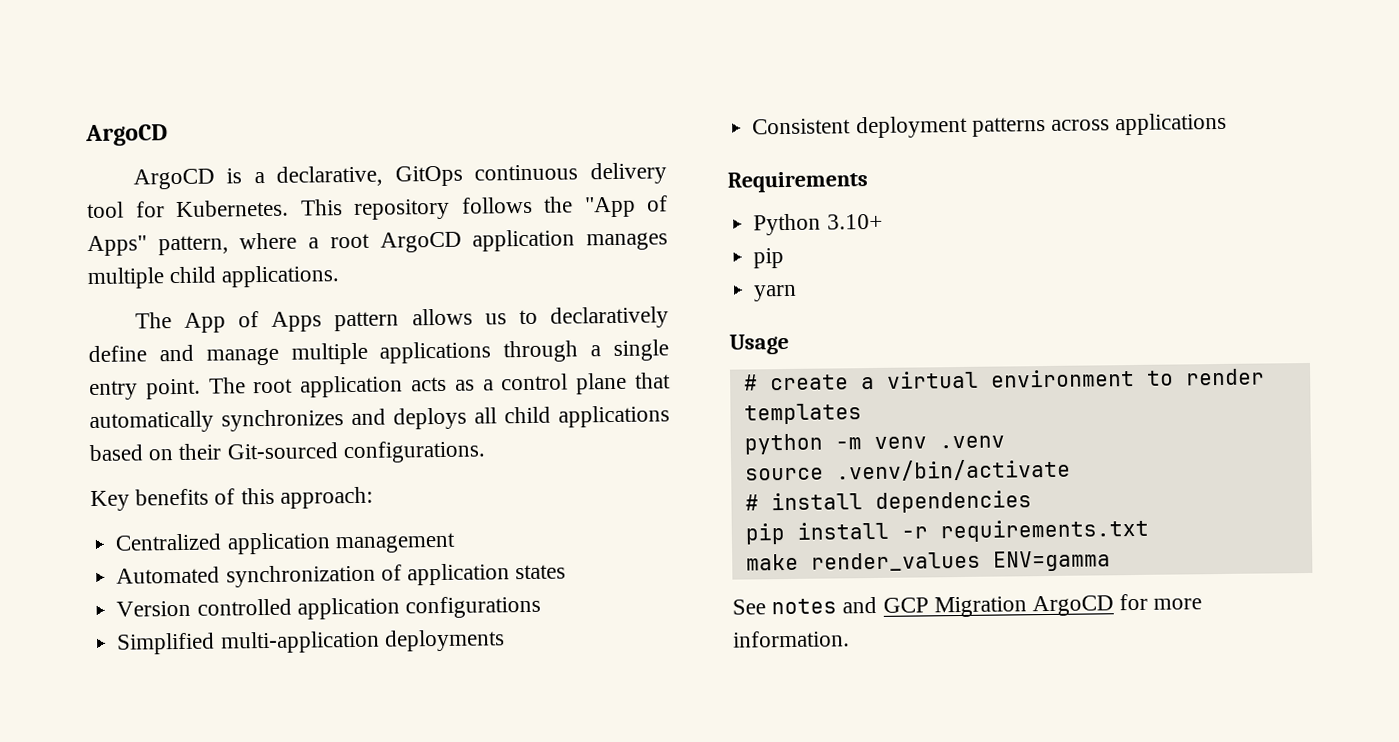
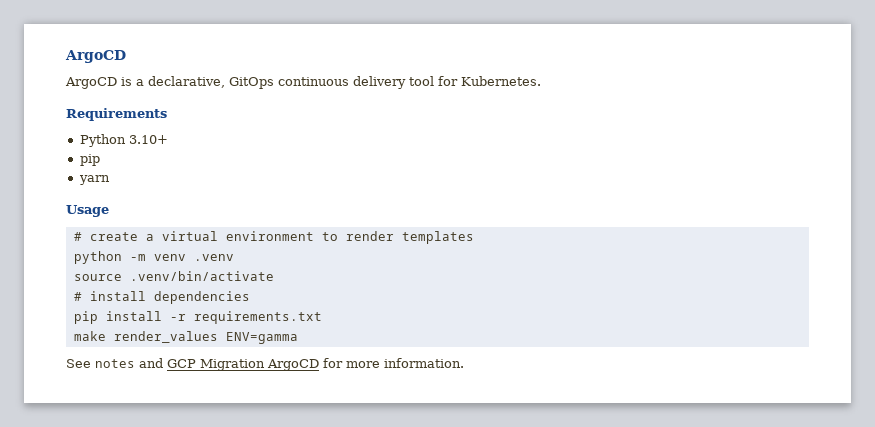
[299,195,668,220] [87,229,668,257] [87,265,340,290] [134,306,669,333] [88,339,669,366] [89,372,671,401] [89,405,670,434] [89,440,486,464] [90,486,373,512] [115,532,456,555] [116,563,567,588] [116,595,541,620] [116,629,505,655] [752,112,1228,139] This repository follows the "App of Apps" pattern, where a root ArgoCD application manages multiple child applications. // The App of Apps pattern allows us to declaratively define and manage multiple applications through a single entry point. The root application acts as a control plane that automatically synchronizes and deploys all child applications based on their Git-sourced configurations. // Key benefits of this approach: // Centralized application management // Automated synchronization of application states // Version controlled application configurations // Simplified multi-application deployments // Consistent deployment patterns across applications -> (541, 81) none

